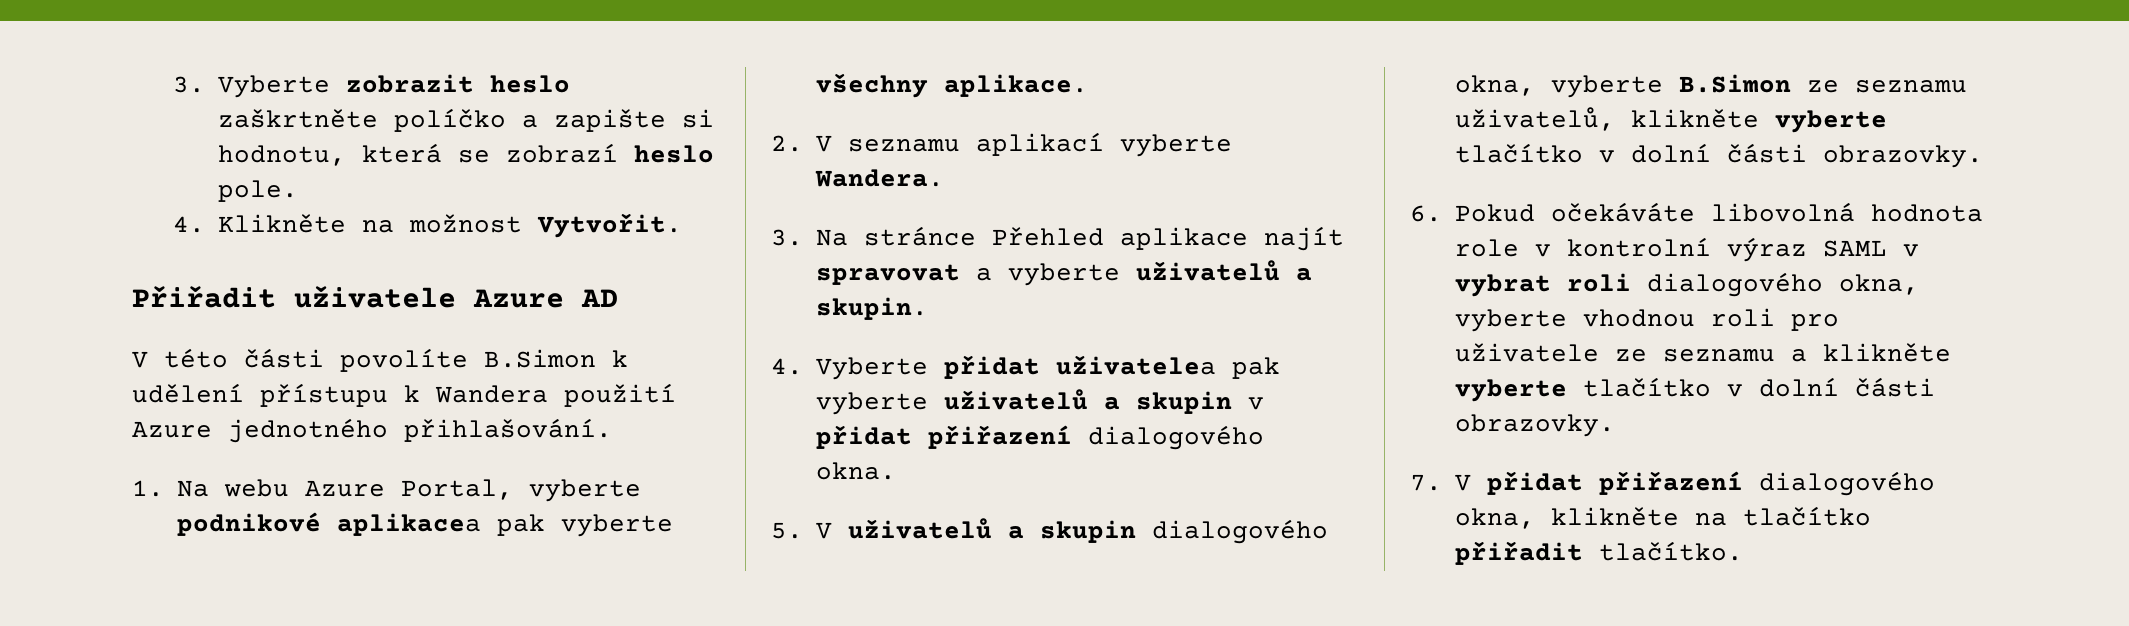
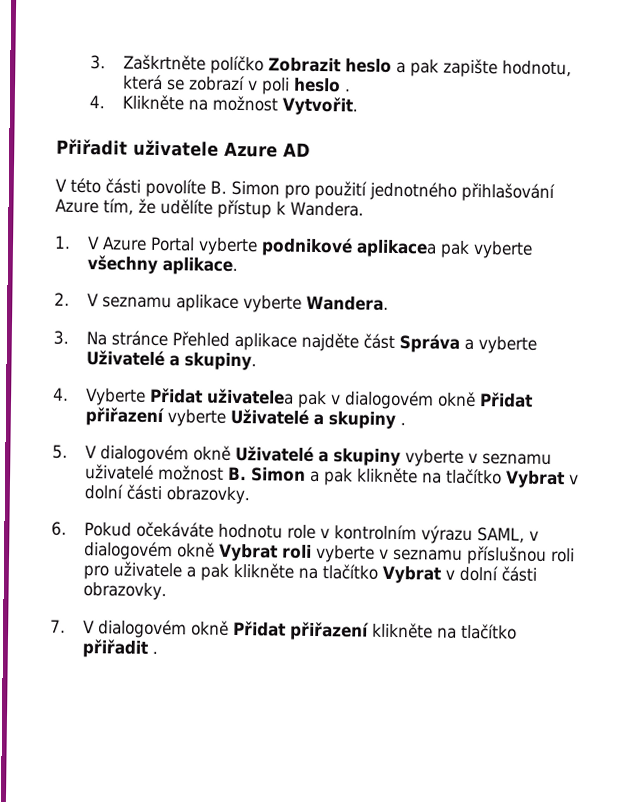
[172,74,570,98] [217,108,714,132] [217,143,714,166] [217,180,298,202] 3. Vyberte zobrazit heslo zaškrtněte políčko a zapište si hodnotu, která se zobrazí heslo pole. -> [89,54,572,78] [122,74,351,95] 3. Zaškrtněte políčko Zobrazit heslo a pak zapište hodnotu, která se zobrazí v poli heslo .
[484,349,628,368] [132,383,676,407] [132,418,612,443] [132,479,513,500] B.Simon k udělení přístupu k Wandera použití Azure jednotného přihlašování. // 1. Na webu Azure Portal, -> [210,180,555,203] [55,198,364,219] [54,235,195,252] B. Simon pro použití jednotného přihlašování Azure tím, že udělíte přístup k Wandera. // 1. V Azure Portal
[976,132,1104,156] aplikací -> [175,294,239,313] aplikace
[1264,226,1344,251] [816,260,1312,286] [816,297,928,320] najít spravovat a vyberte uživatelů a skupin. -> [300,332,537,354] [85,350,257,371] najděte část Správa a vyberte Uživatelé a skupiny.
[944,355,1040,379] přidat -> [149,387,203,404] Přidat
[816,389,1264,415] [816,425,1264,450] [816,462,896,480] [771,518,1328,544] [1455,74,1967,98] [1455,107,1887,133] [1455,143,1583,163] vyberte uživatelů a skupin v přidat přiřazení dialogového okna. // 5. V uživatelů a skupin dialogového okna, vyberte B.Simon ze seznamu uživatelů, klikněte vyberte tlačítko -> [330,390,533,410] [84,407,406,430] [52,444,552,467] [84,464,565,489] v dialogovém okně Přidat přiřazení vyberte Uživatelé a skupiny . // 5. V dialogovém okně Uživatelé a skupiny vyberte v seznamu uživatelé možnost B. Simon a pak klikněte na tlačítko Vybrat
[1711,202,1983,222] [1455,237,1919,262] [1455,272,1919,297] [1455,308,1839,332] [1455,343,1951,362] [1455,377,1711,402] libovolná hodnota role v kontrolní výraz SAML v vybrat roli dialogového okna, vyberte vhodnou roli pro uživatele ze seznamu a klikněte vyberte tlačítko -> [217,523,539,545] [83,541,575,565] [82,561,441,584] hodnotu role v kontrolním výrazu SAML, v dialogovém okně Vybrat roli vyberte v seznamu příslušnou roli pro uživatele a pak klikněte na tlačítko Vybrat
[1487,471,1935,496] [1455,508,1535,529] přidat přiřazení dialogového okna, -> [97,619,369,641] dialogovém okně Přidat přiřazení
[1599,541,1743,561] tlačítko. -> [151,650,158,655] .

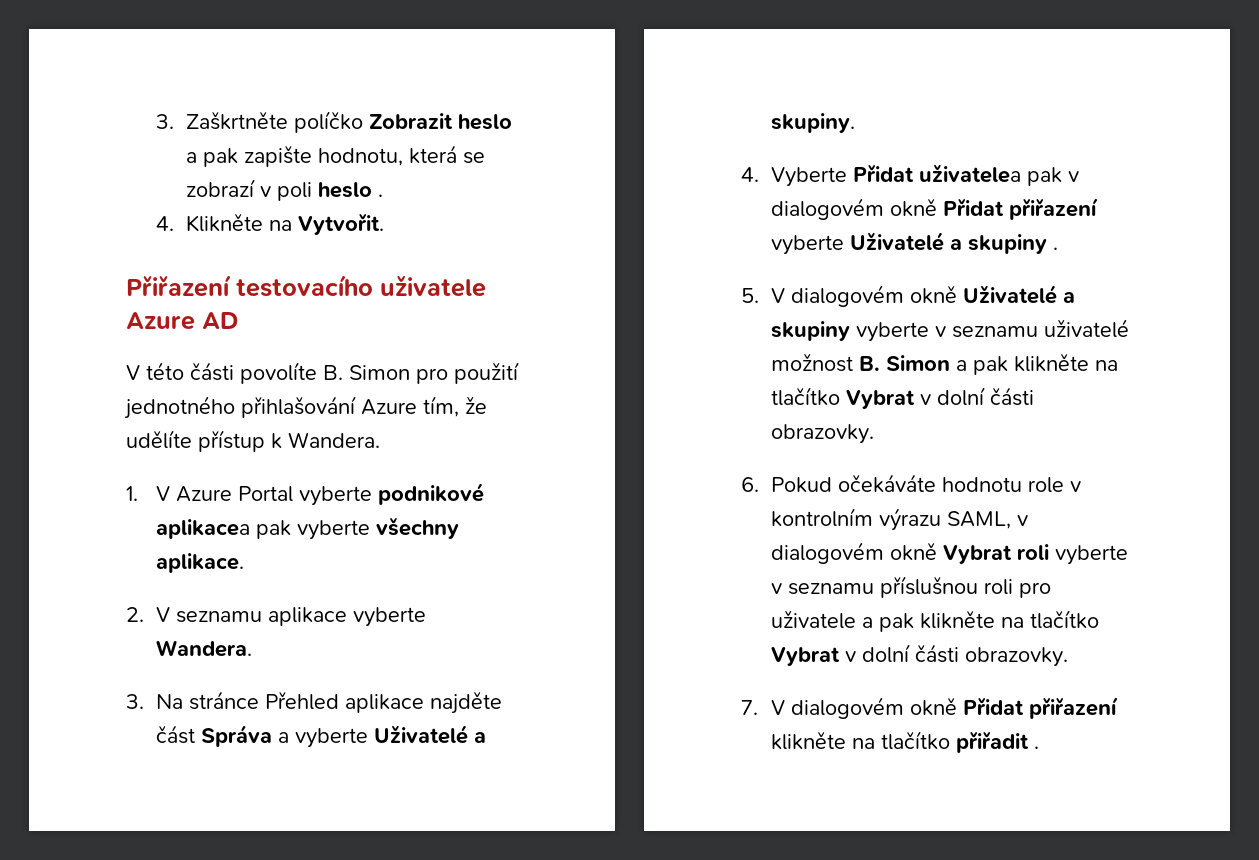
[211,95,278,112] možnost -> (292, 225) none
[56,138,128,156] Přiřadit -> [126,275,373,297] Přiřazení testovacího

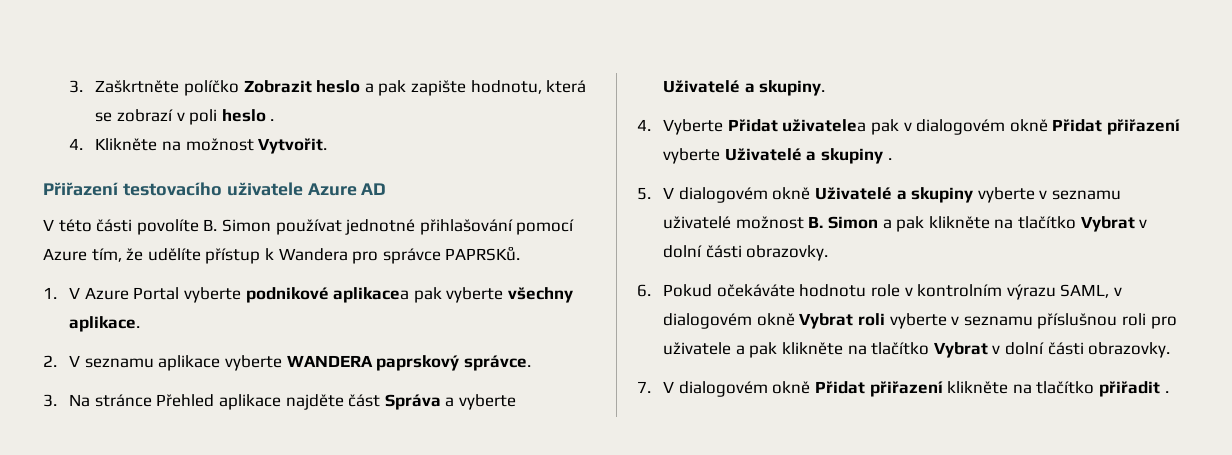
(292, 225) none -> [185,138,254,151] možnost
[416,362,519,384] [124,396,356,419] pro použití jednotného přihlašování -> [275,219,575,235] používat jednotné přihlašování pomocí
[288,432,380,448] Wandera. -> [278,246,521,264] Wandera pro správce PAPRSKů.
[155,640,252,657] Wandera. -> [286,355,531,371] WANDERA paprskový správce.

